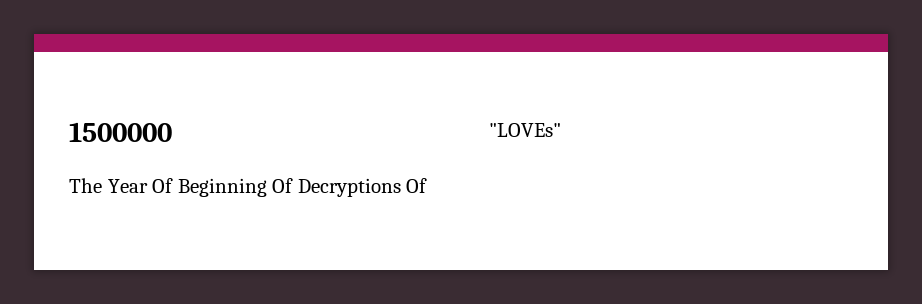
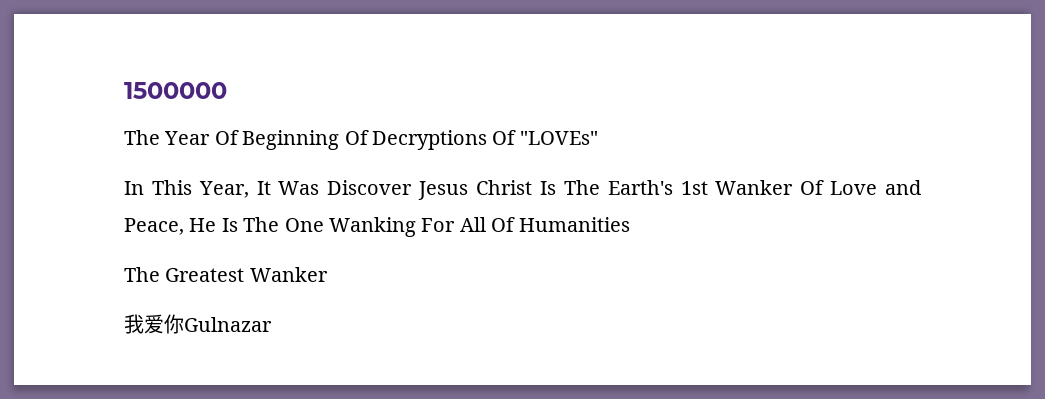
(561, 130) none -> [124,180,922,200] [124,217,630,237] [124,267,328,282] [124,314,272,334] // In This Year, It Was Discover Jesus Christ Is The Earth's 1st Wanker Of Love and Peace, He Is The One Wanking For All Of Humanities // The Greatest Wanker // 我爱你Gulnazar

